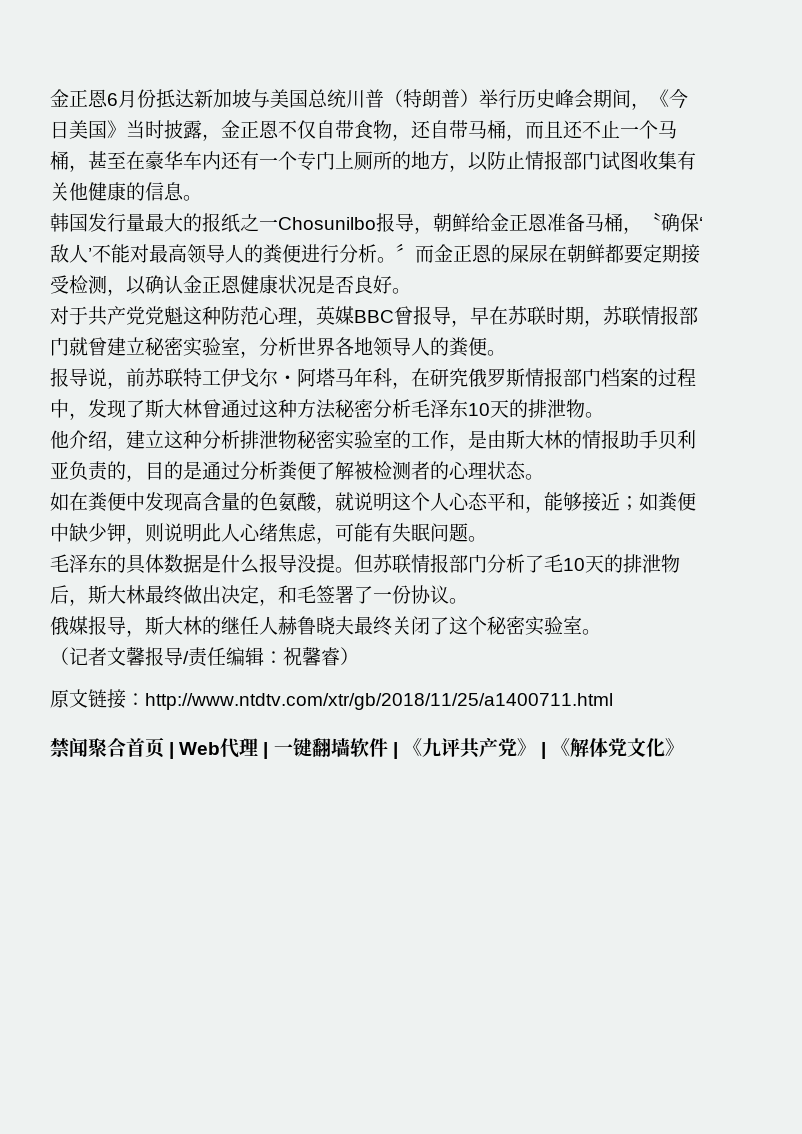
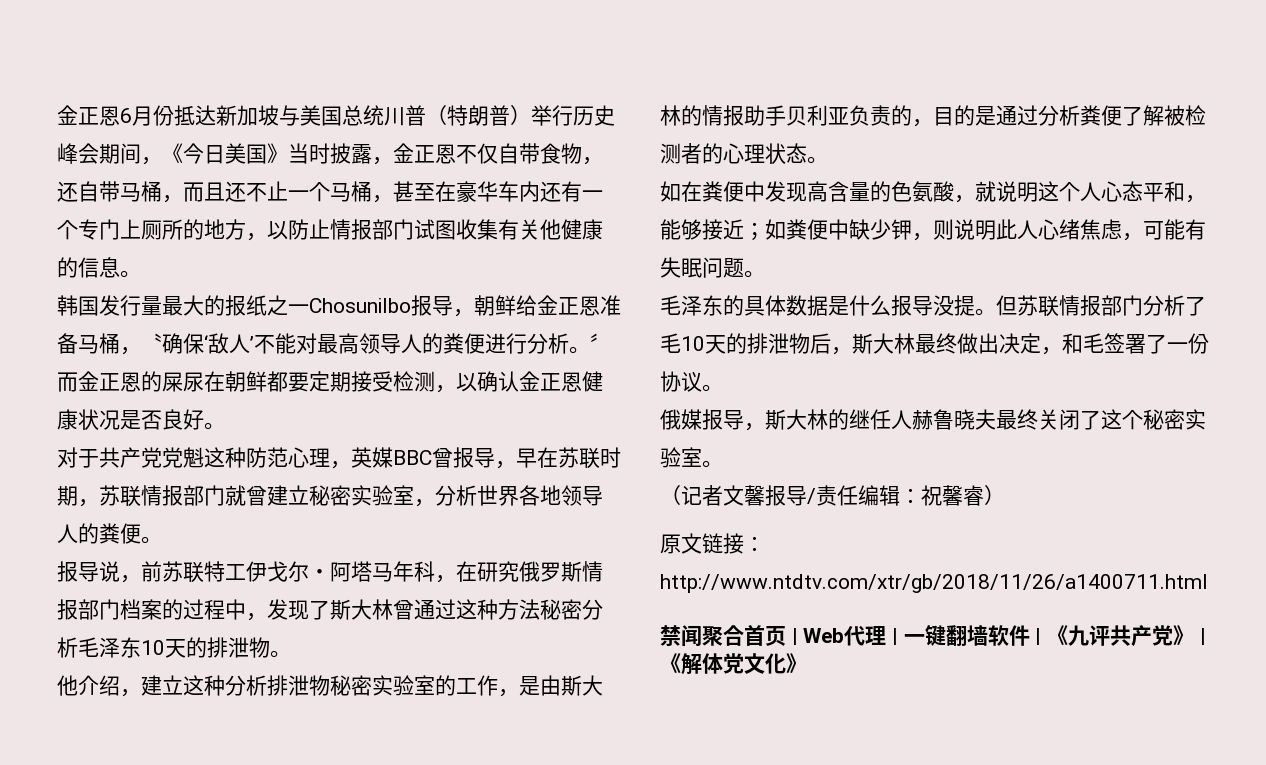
[145,693,613,710] http://www.ntdtv.com/xtr/gb/2018/11/25/a1400711.html -> [660,574,1208,593] http://www.ntdtv.com/xtr/gb/2018/11/26/a1400711.html

